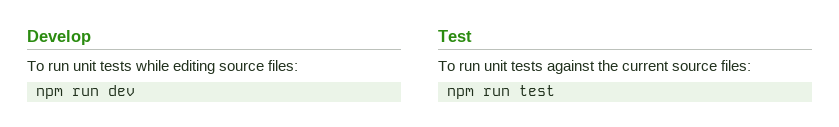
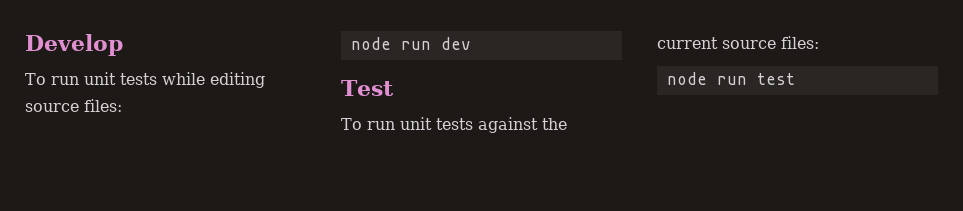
[36,88,63,99] npm -> [350,37,391,50] node
[447,88,474,99] npm -> [666,72,707,85] node

